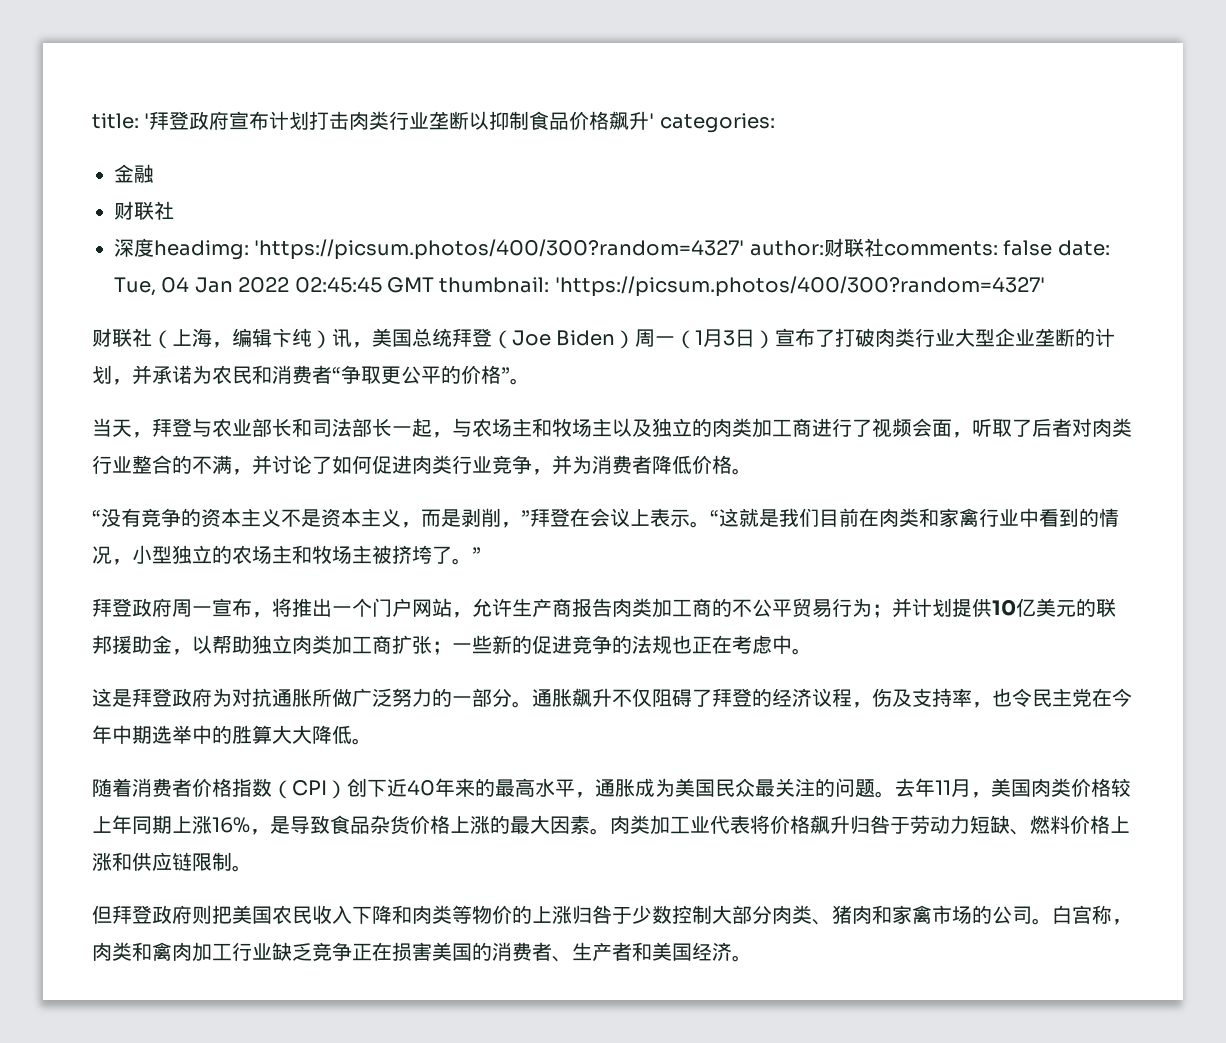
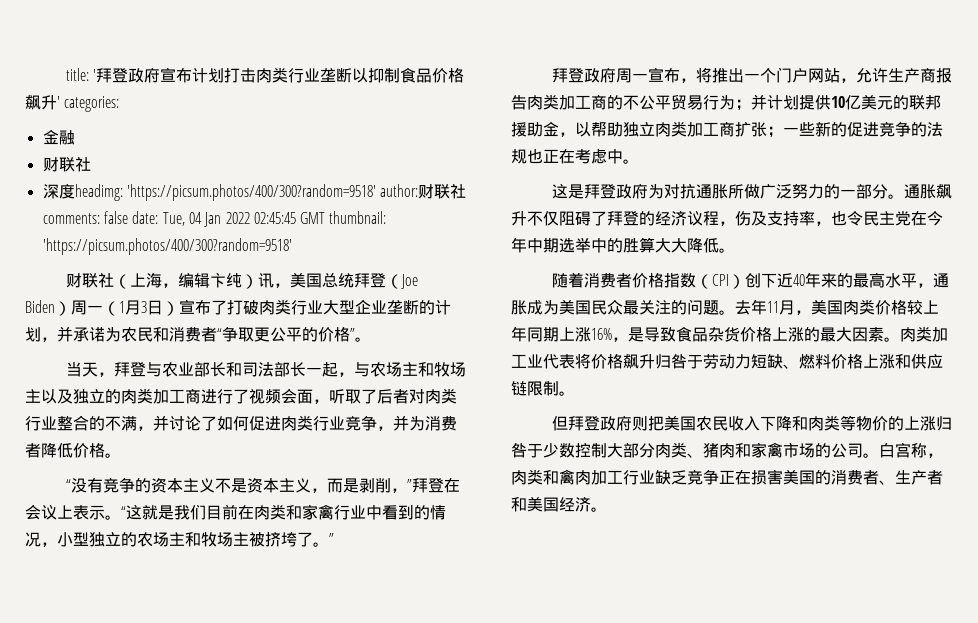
[254,239,745,260] 'https://picsum.photos/400/300?random=4327' -> [126,184,376,201] 'https://picsum.photos/400/300?random=9518'
[554,276,1045,297] 'https://picsum.photos/400/300?random=4327' -> [42,238,292,255] 'https://picsum.photos/400/300?random=9518'

